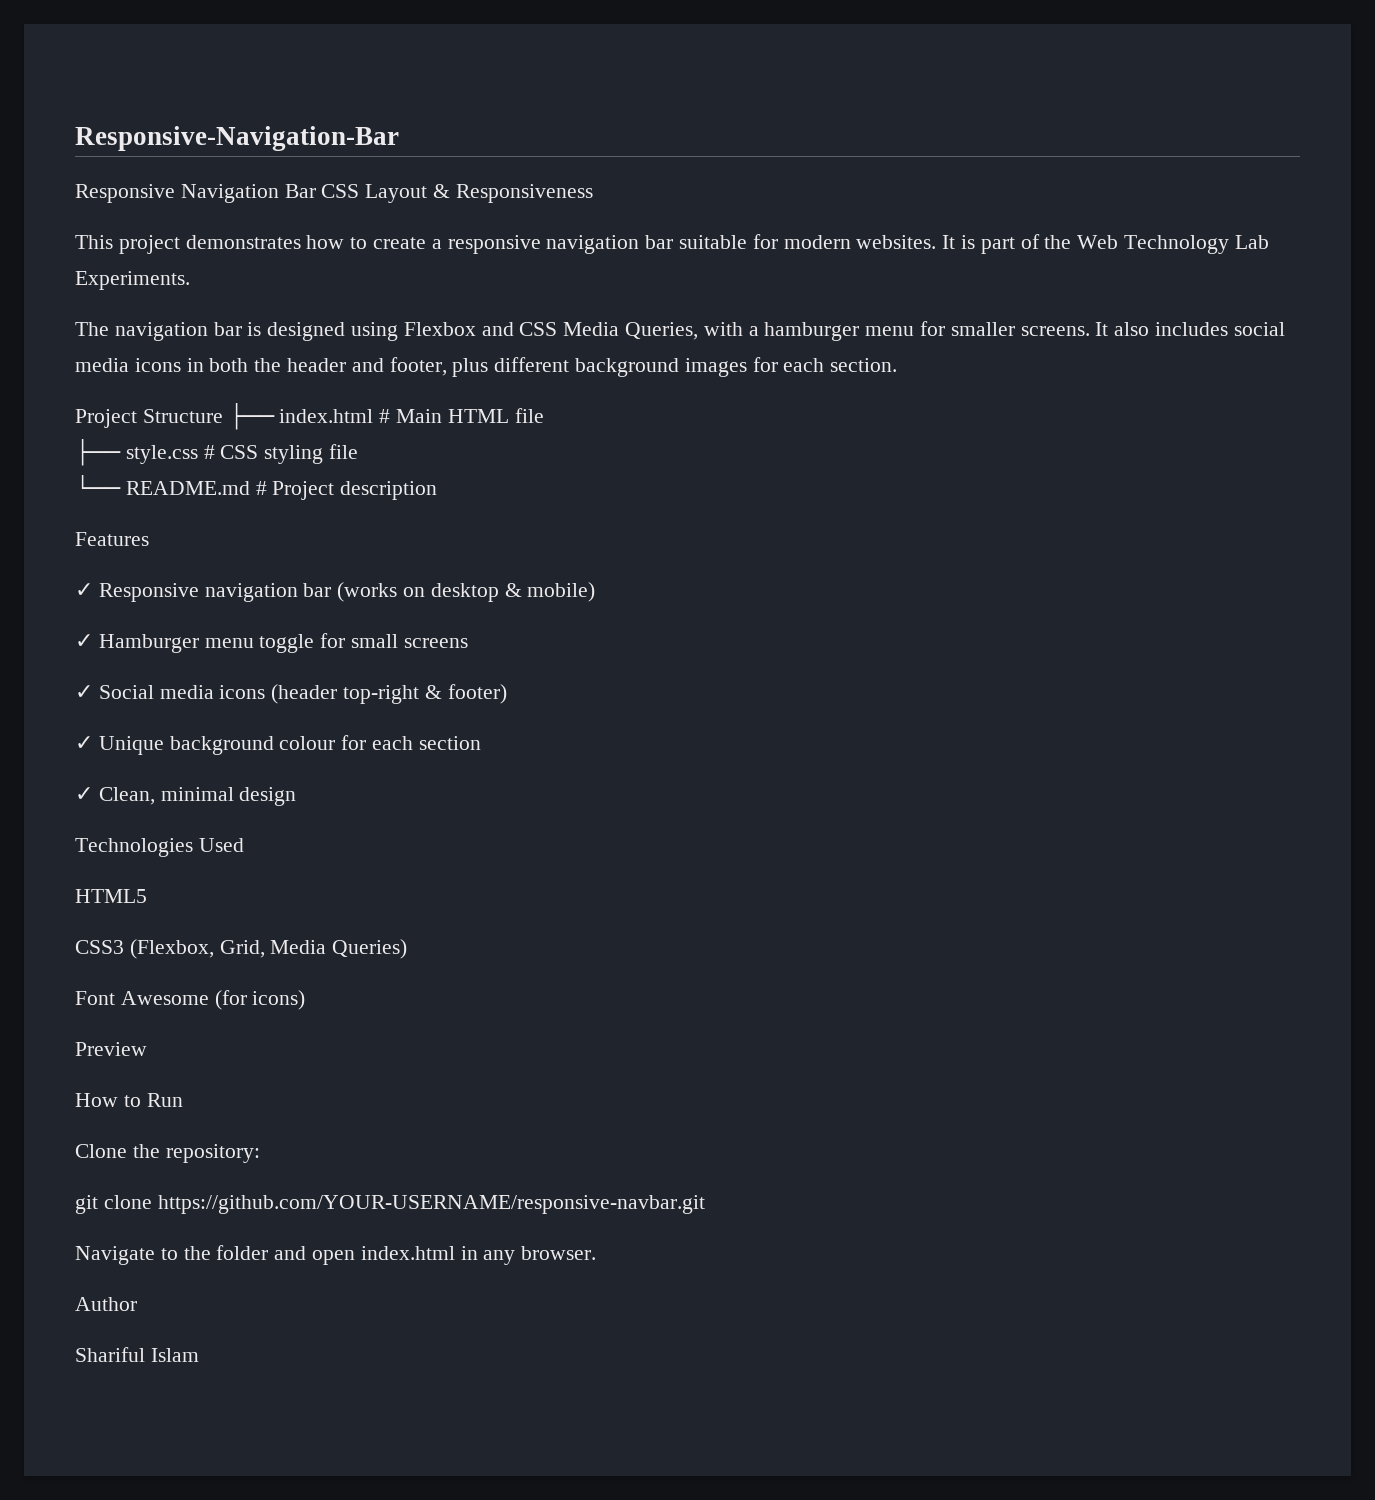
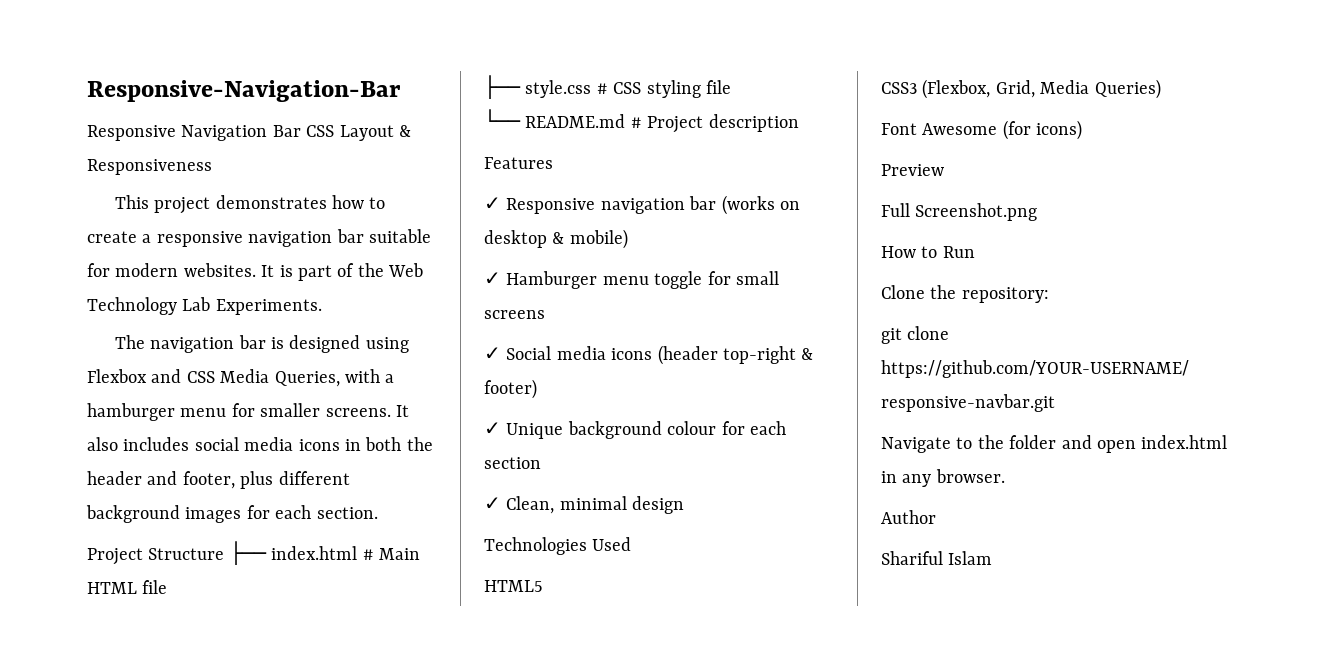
(147, 1049) none -> [881,203,1038,221] // Full Screenshot.png

